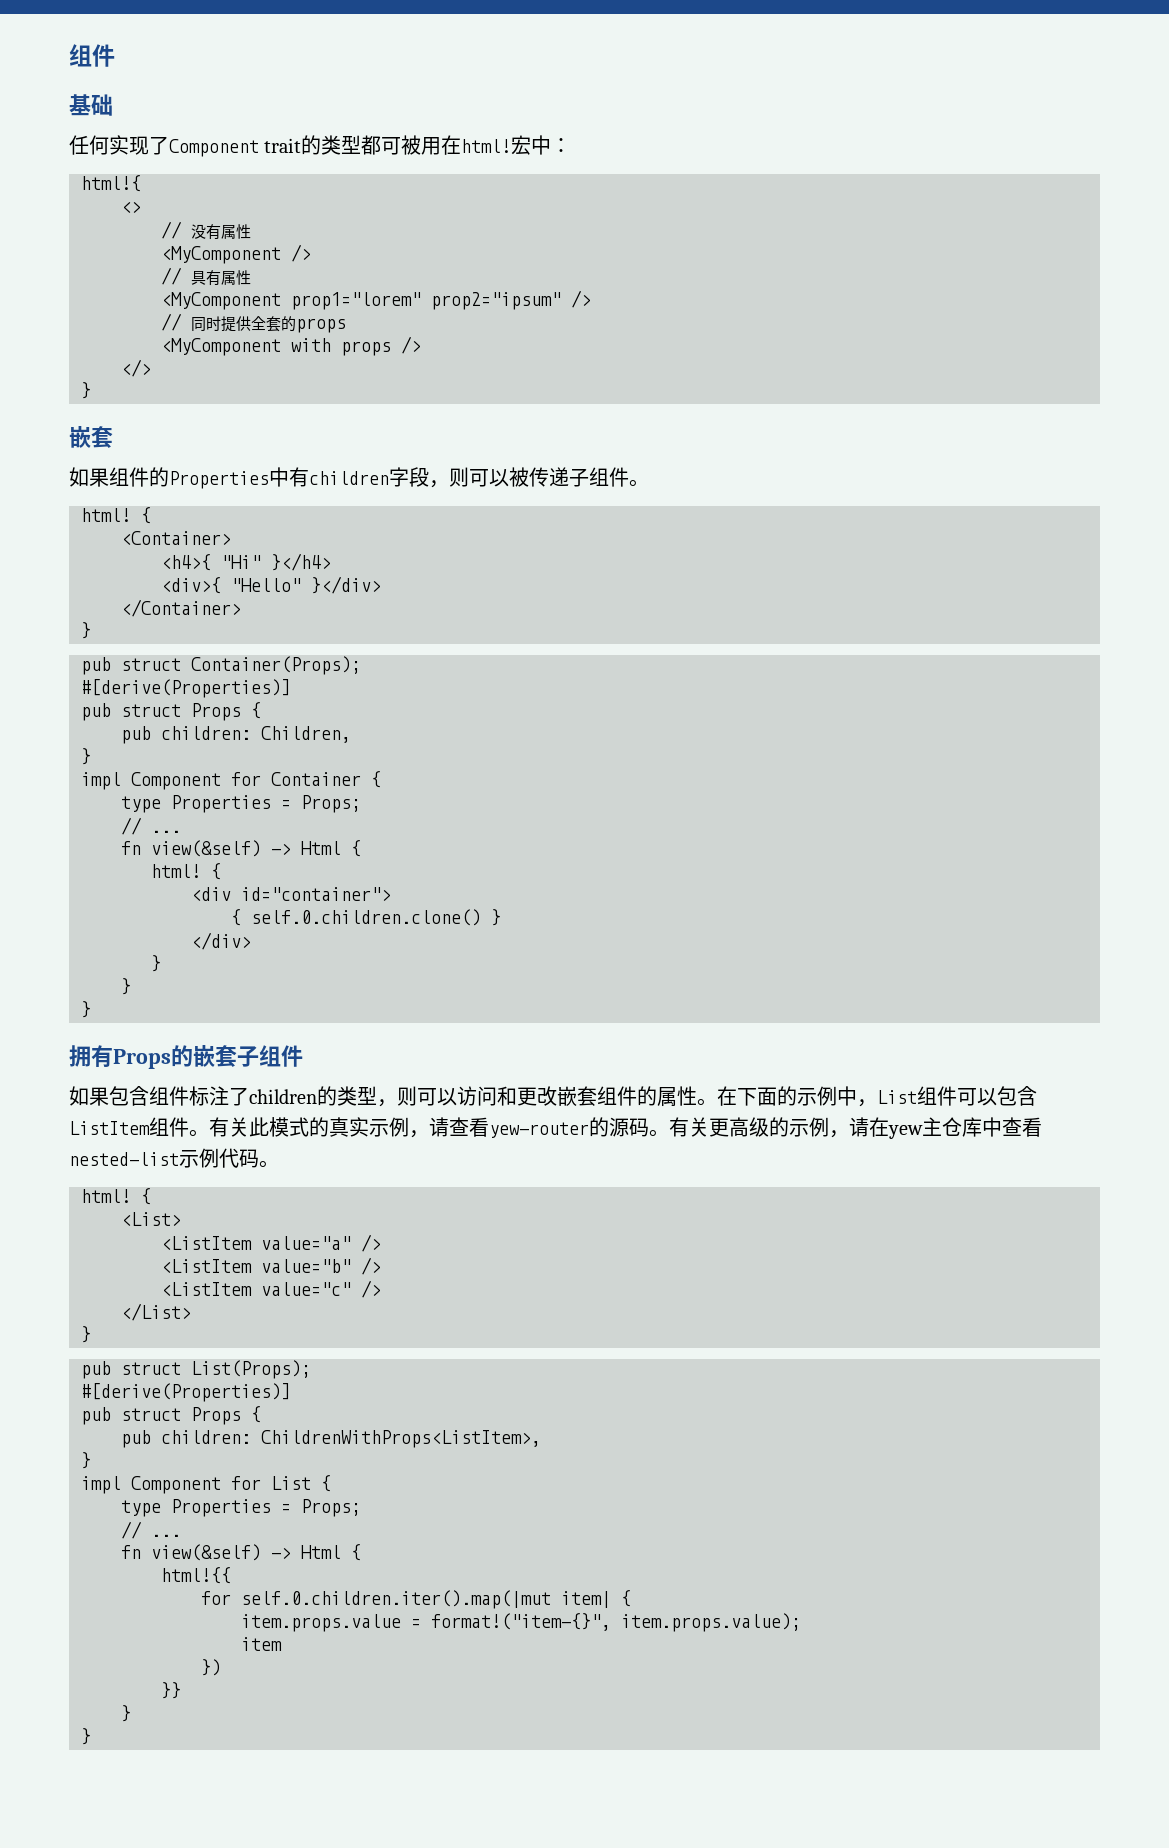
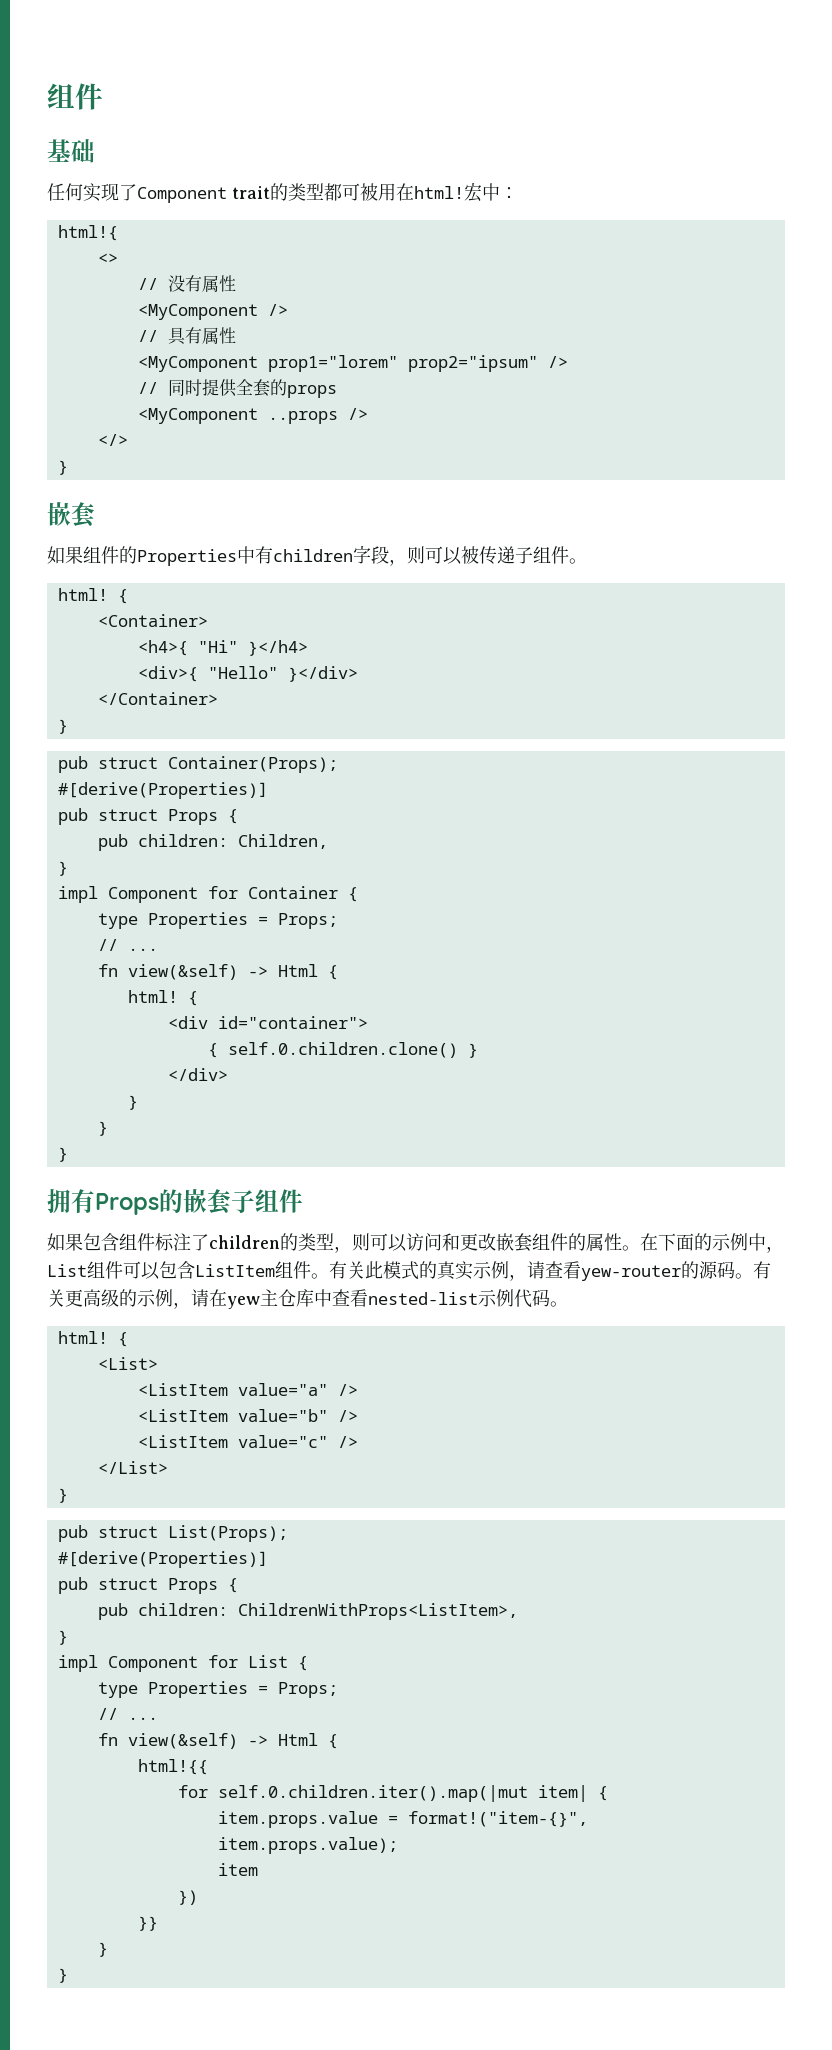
[291,338,391,356] with props -> [267,411,338,424] ..props

